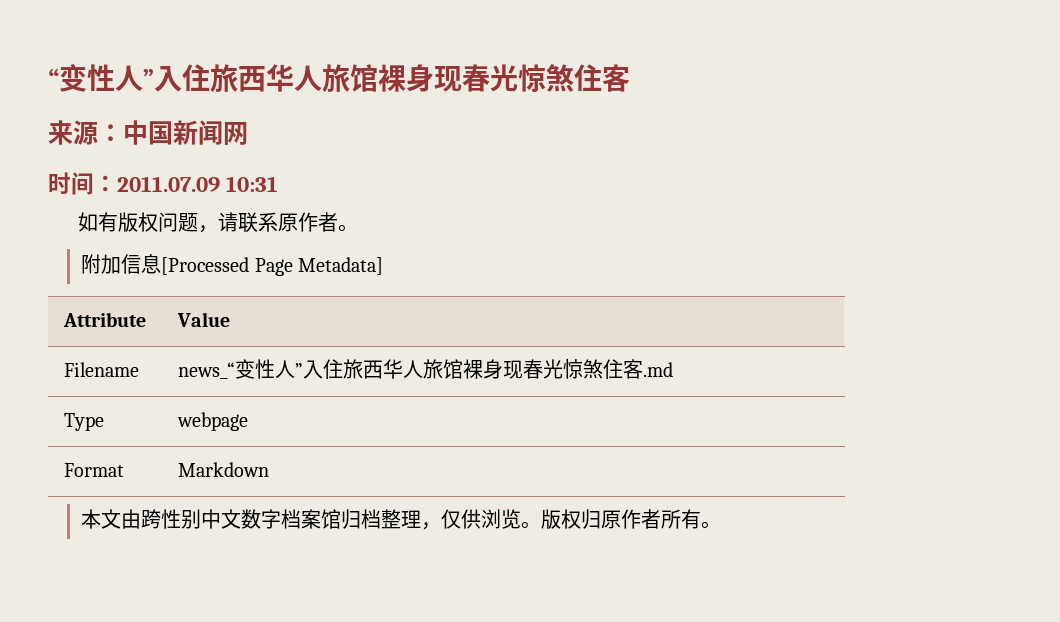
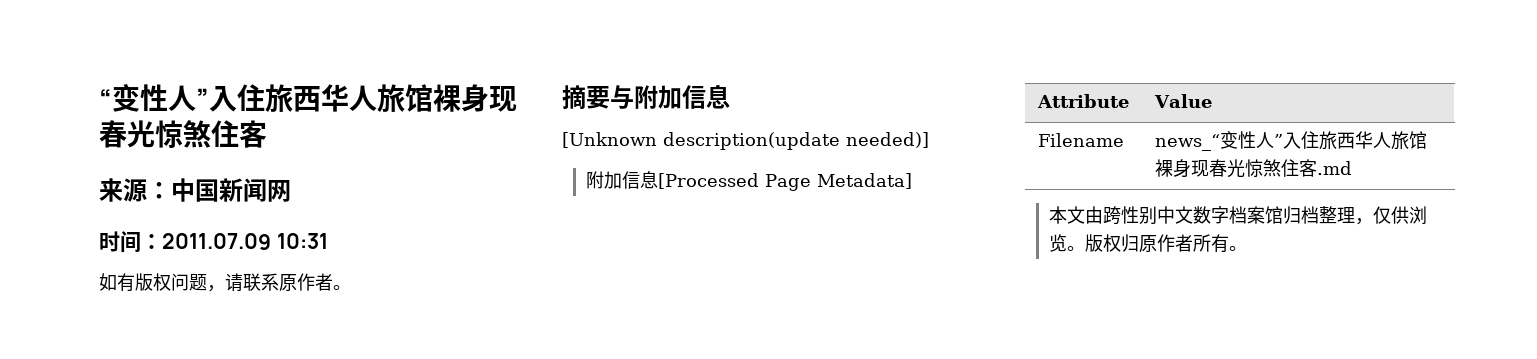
(358, 228) none -> [562,84,730,109] [562,132,929,150] // 摘要与附加信息 // [Unknown description(update needed)]
[63,413,104,431] [176,412,248,431] [63,463,124,477] [177,462,269,477] // Type | webpage // Format | Markdown -> (1352, 168) none

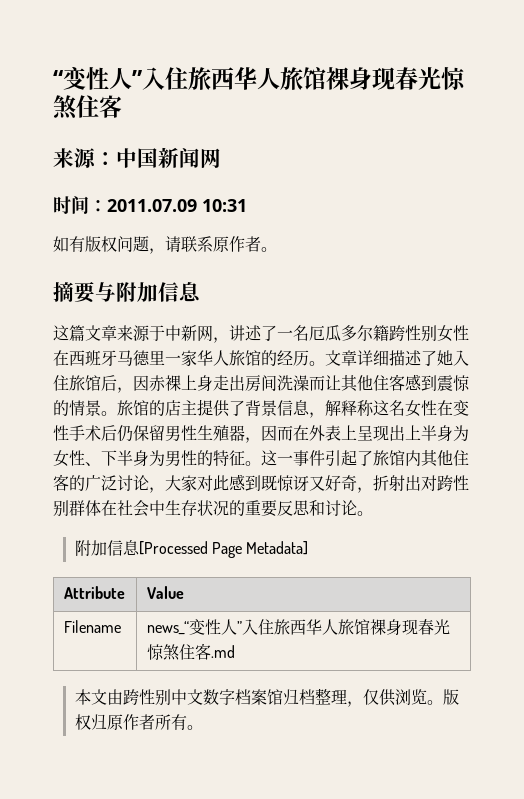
[562,132,929,150] [Unknown description(update needed)] -> [53,325,469,343] [53,350,469,367] [53,374,470,393] [53,399,469,418] [53,425,469,443] [53,450,469,467] [53,474,469,493] [53,500,373,517] 这篇文章来源于中新网，讲述了一名厄瓜多尔籍跨性别女性在西班牙马德里一家华人旅馆的经历。文章详细描述了她入住旅馆后，因赤裸上身走出房间洗澡而让其他住客感到震惊的情景。旅馆的店主提供了背景信息，解释称这名女性在变性手术后仍保留男性生殖器，因而在外表上呈现出上半身为女性、下半身为男性的特征。这一事件引起了旅馆内其他住客的广泛讨论，大家对此感到既惊讶又好奇，折射出对跨性别群体在社会中生存状况的重要反思和讨论。

